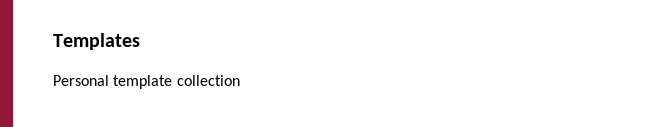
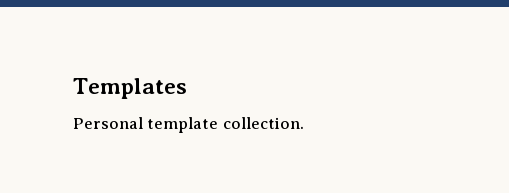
[176,75,240,86] collection -> [222,117,304,129] collection.

